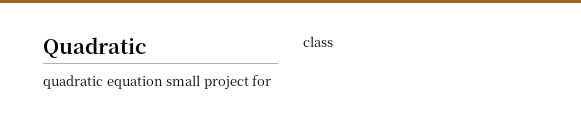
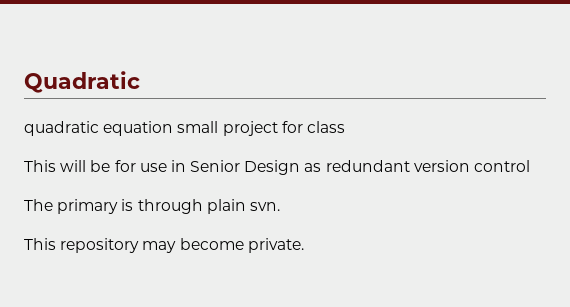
(333, 41) none -> [24,160,531,175] [24,199,280,214] [24,238,304,253] // This will be for use in Senior Design as redundant version control // The primary is through plain svn. // This repository may become private.

